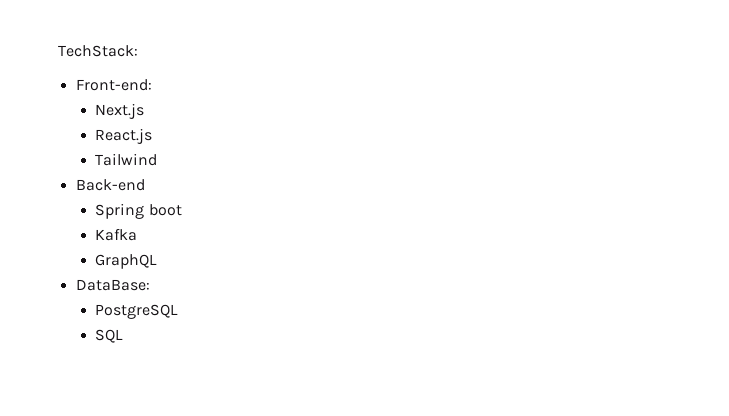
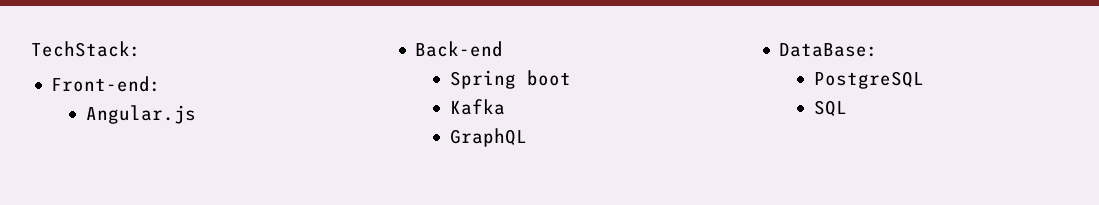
[95,103,145,119] [95,128,153,144] [95,153,158,166] Next.js // React.js // Tailwind -> [85,105,196,124] Angular.js

